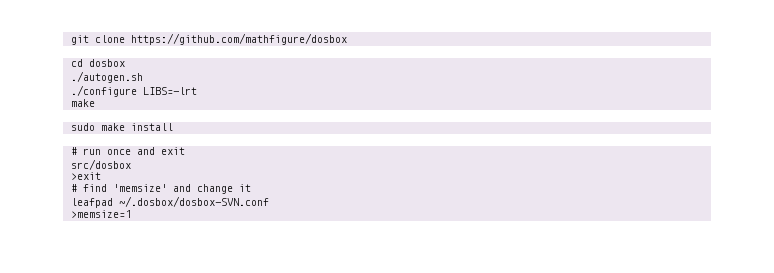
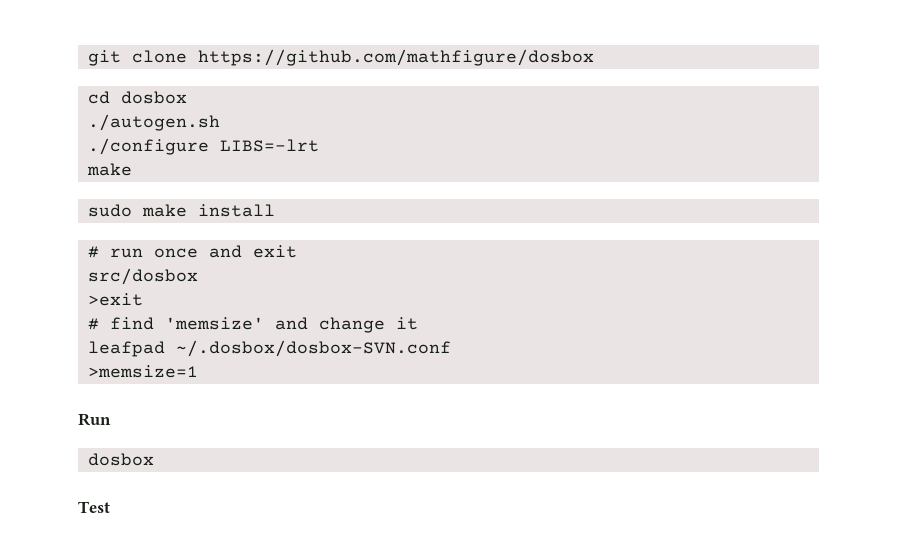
(131, 214) none -> [78,413,111,426] [87,453,154,466] [78,501,110,513] // Run // dosbox // Test

